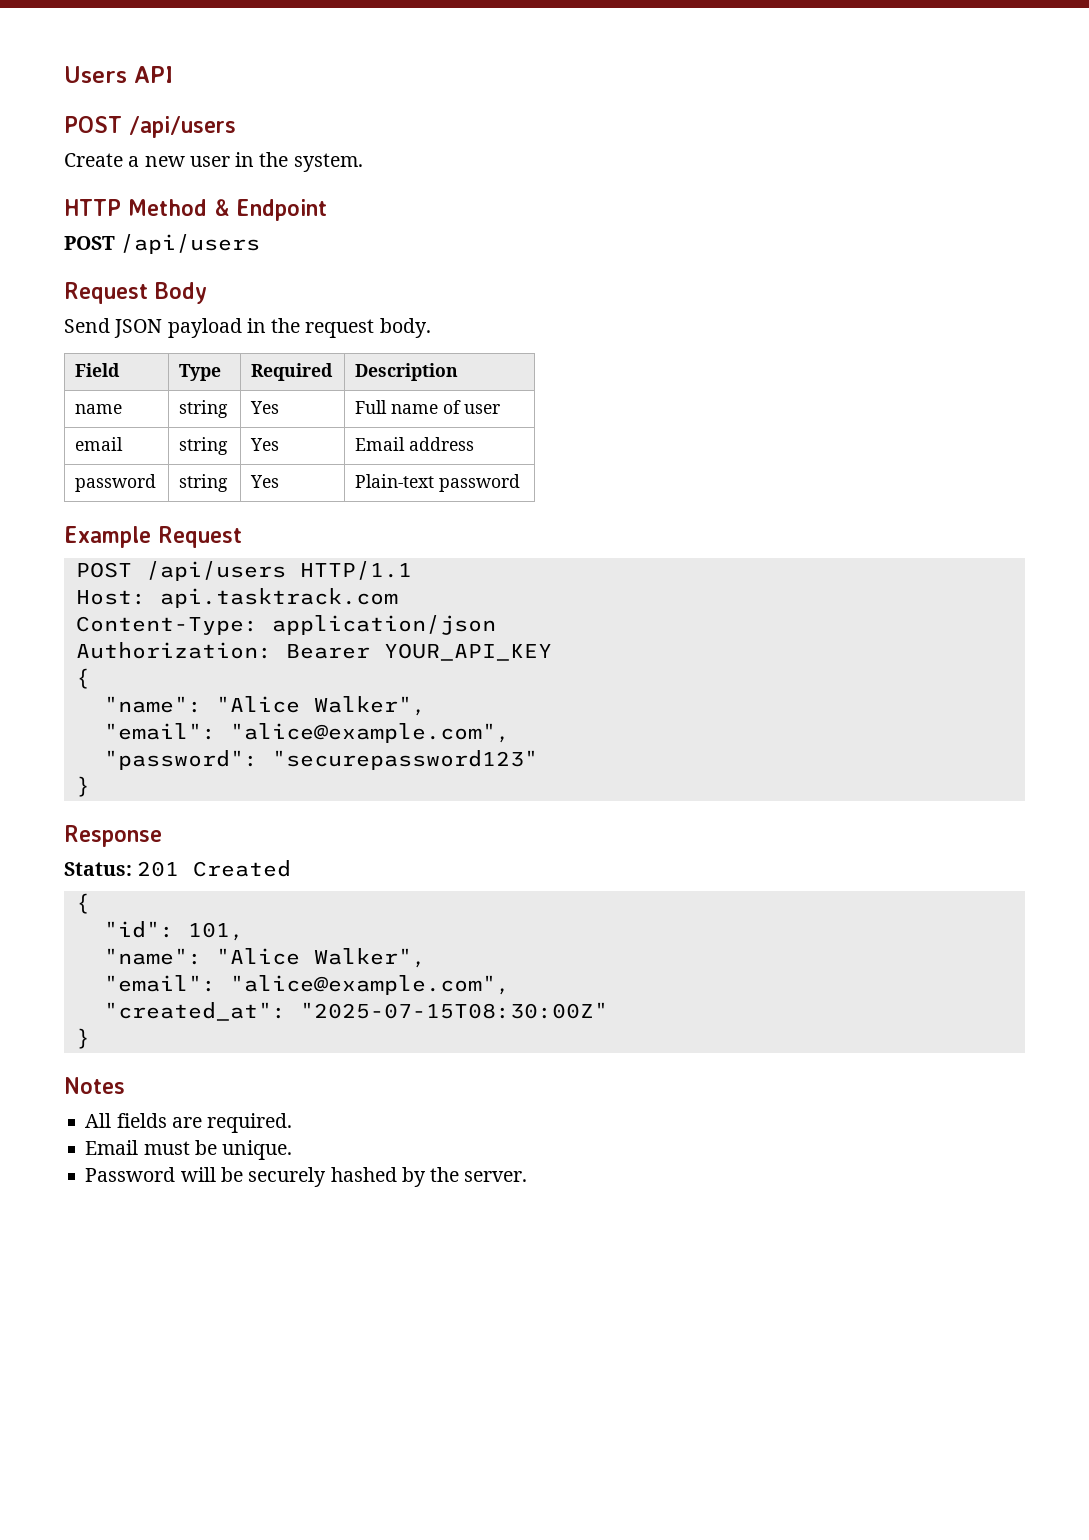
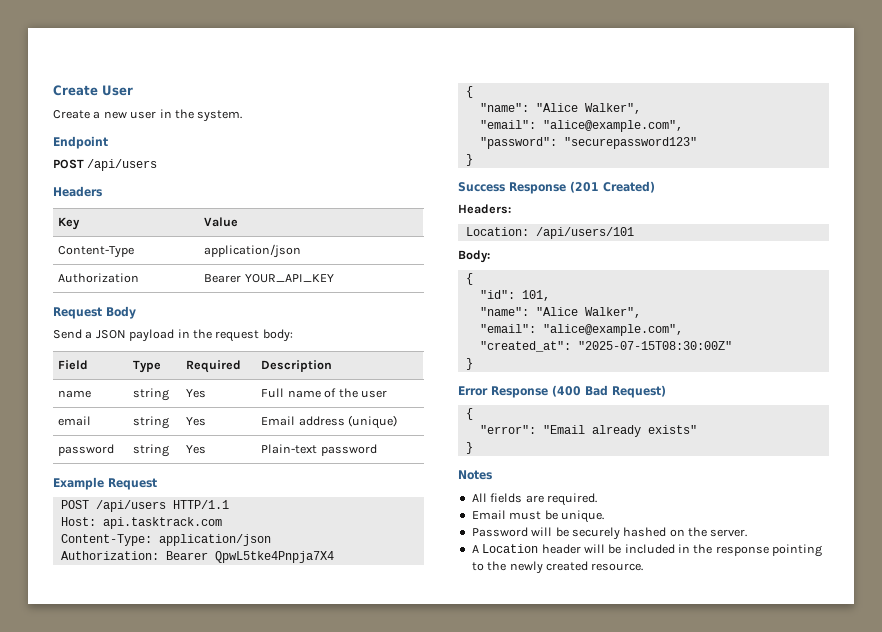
[64,66,173,83] [64,116,236,138] Users API // POST /api/users -> [53,85,133,96] Create User
[64,199,229,216] HTTP Method & -> (243, 116) none
(261, 244) none -> [53,186,102,197] [58,217,81,230] [204,217,239,227] [58,246,135,258] [204,244,302,258] [58,273,140,283] [204,274,334,283] // Headers // Key | Value // Content-Type | application/json // Authorization | Bearer YOUR_API_KEY
(110, 325) none -> [85,331,93,339] a
[379,318,431,338] body. -> [262,329,293,342] body:
(462, 407) none -> [338,388,358,398] the
(475, 444) none -> [348,415,398,429] (unique)
[383,643,552,661] YOUR_API_KEY -> [214,551,334,563] QpwL5tke4Pnpja7X4
[64,825,162,847] [64,860,292,877] Response // Status: 201 Created -> [458,181,655,194] [458,204,511,214] [465,227,634,239] [458,250,490,263] Success Response (201 Created) // Headers: // Location: /api/users/101 // Body:
(90, 1038) none -> [458,385,666,398] [465,408,473,420] [479,425,697,437] [465,442,473,454] // Error Response (400 Bad Request) // { // "error": "Email already exists" // }
[401,1167,426,1187] by -> [669,529,685,537] on
(528, 1176) none -> [471,544,823,557] [471,561,644,574] // A Location header will be included in the response pointing to the newly created resource.

